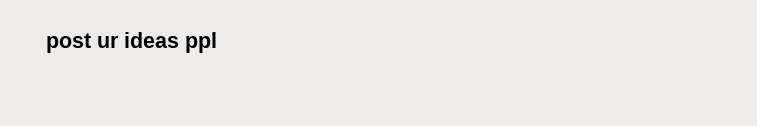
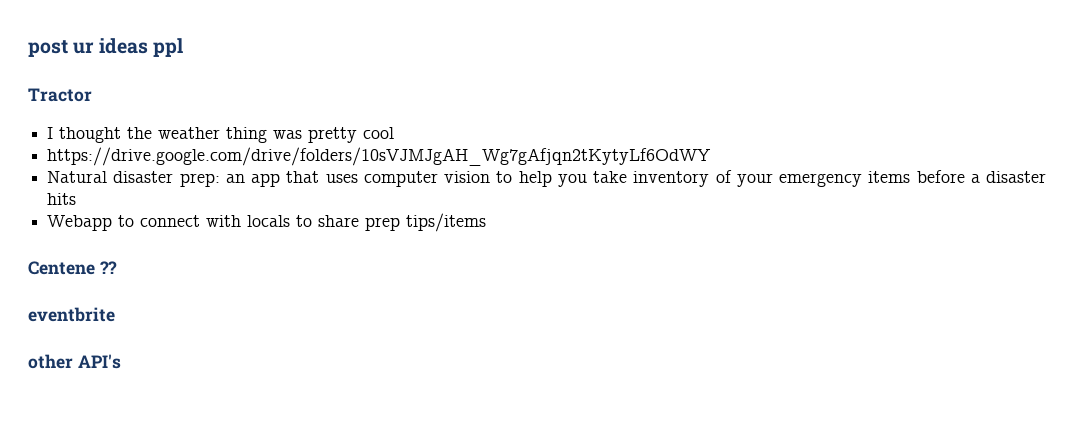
(217, 42) none -> [28,88,92,102] [47,127,395,143] [47,147,712,166] [47,170,1046,187] [47,193,77,205] [47,213,487,232] [28,261,117,275] [28,307,115,322] [28,354,121,369] // Tractor // I thought the weather thing was pretty cool // https://drive.google.com/drive/folders/10sVJMJgAH_Wg7gAfjqn2tKytyLf6OdWY // Natural disaster prep: an app that uses computer vision to help you take inventory of your emergency items before a disaster hits // Webapp to connect with locals to share prep tips/items // Centene ?? // eventbrite // other API's

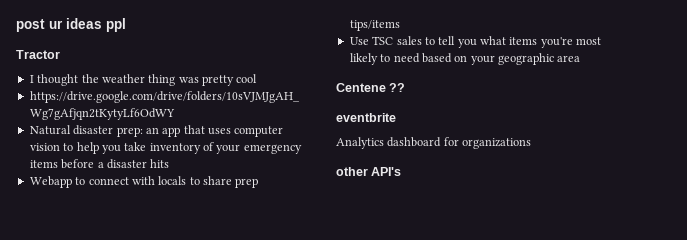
(487, 222) none -> [349,36,602,48] [349,53,581,65] // Use TSC sales to tell you what items you're most likely to need based on your geographic area
(115, 314) none -> [336,137,532,149] // Analytics dashboard for organizations

